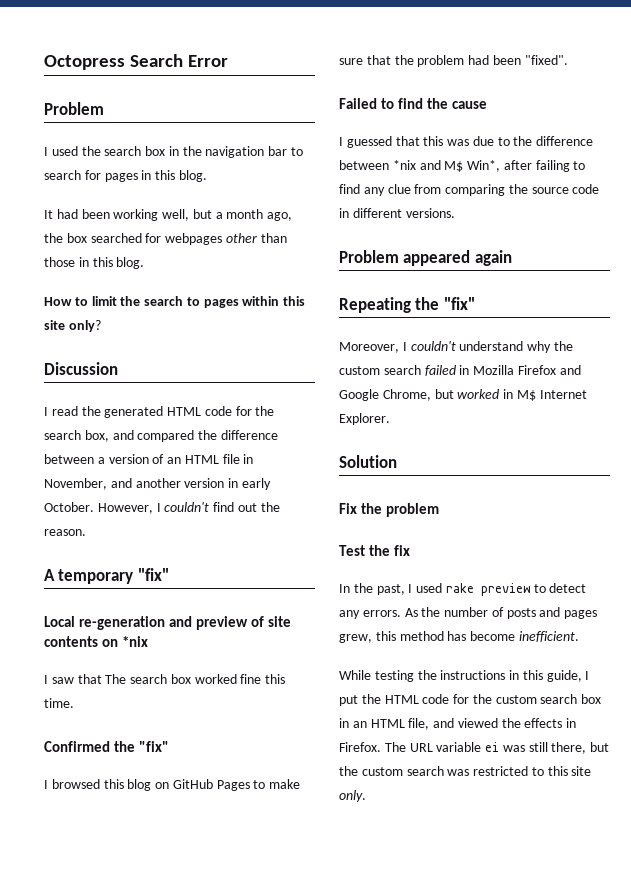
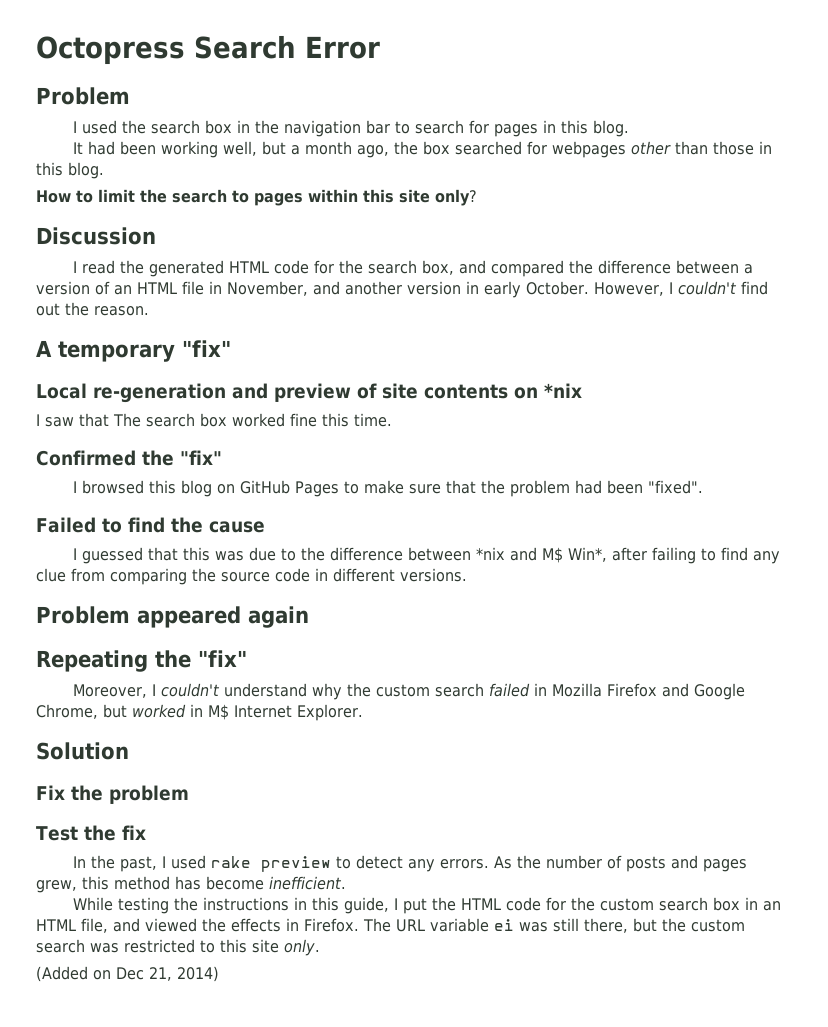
(366, 796) none -> [36,966,219,982] // (Added on Dec 21, 2014)

